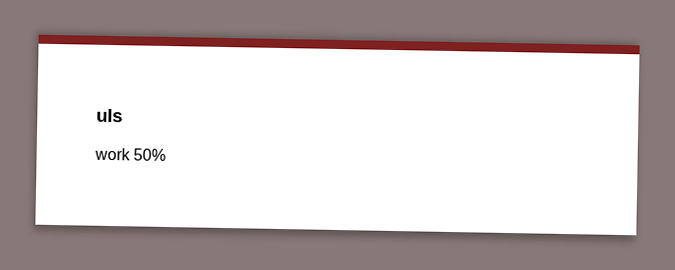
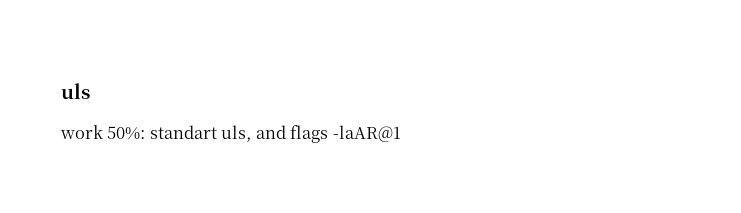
[133,148,167,161] 50% -> [107,125,401,143] 50%: standart uls, and flags -laAR@1

